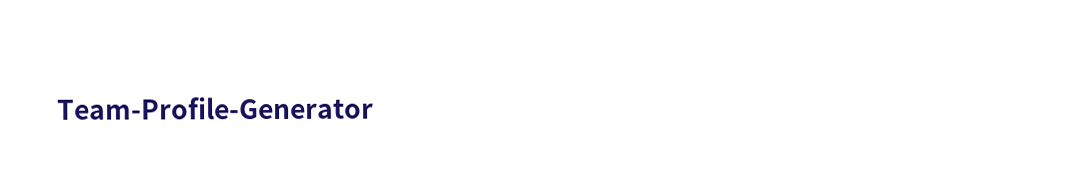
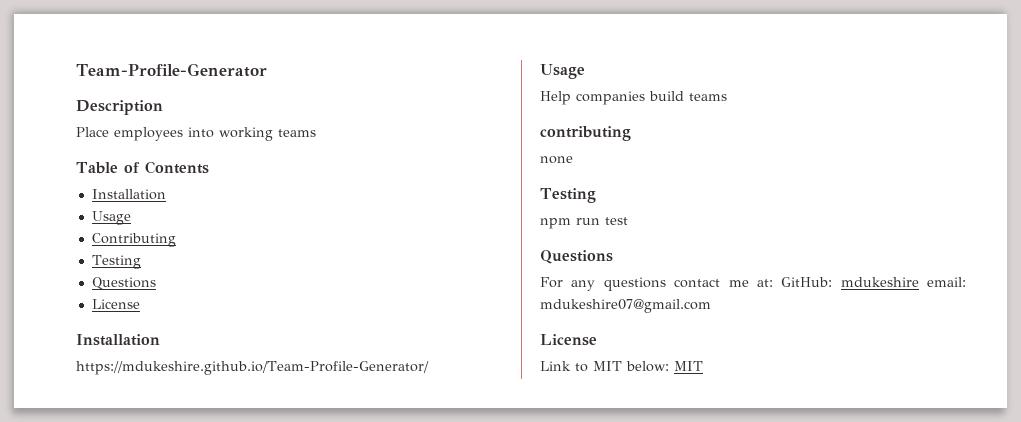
(374, 108) none -> [76,100,163,115] [76,127,316,141] [76,161,209,174] [91,189,166,200] [91,211,131,225] [91,233,176,247] [91,255,141,269] [91,277,156,290] [91,299,140,309] [76,334,160,346] [76,361,429,375] [540,64,585,79] [540,91,727,105] [540,126,631,141] [540,156,573,164] [540,188,596,203] [540,217,628,229] [540,250,613,264] [540,277,966,291] [540,299,711,313] [540,334,597,346] [540,361,703,372] // Description // Place employees into working teams // Table of Contents // Installation // Usage // Contributing // Testing // Questions // License // Installation // https://mdukeshire.github.io/Team-Profile-Generator/ // Usage // Help companies build teams // contributing // none // Testing // npm run test // Questions // For any questions contact me at: GitHub: mdukeshire email: mdukeshire07@gmail.com // License // Link to MIT below: MIT

